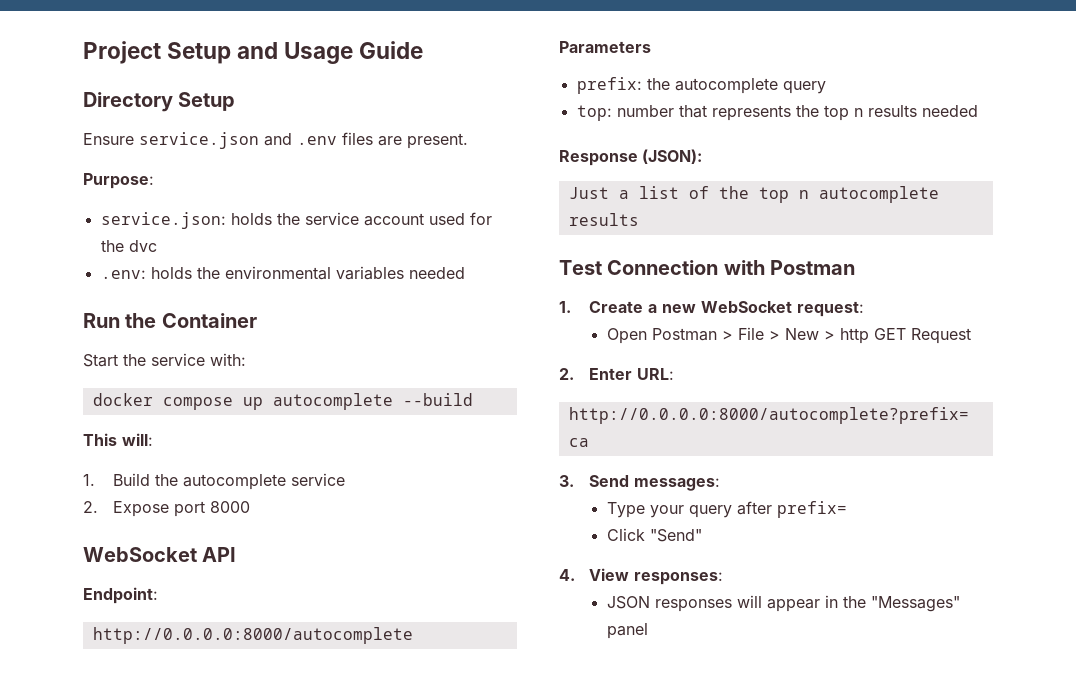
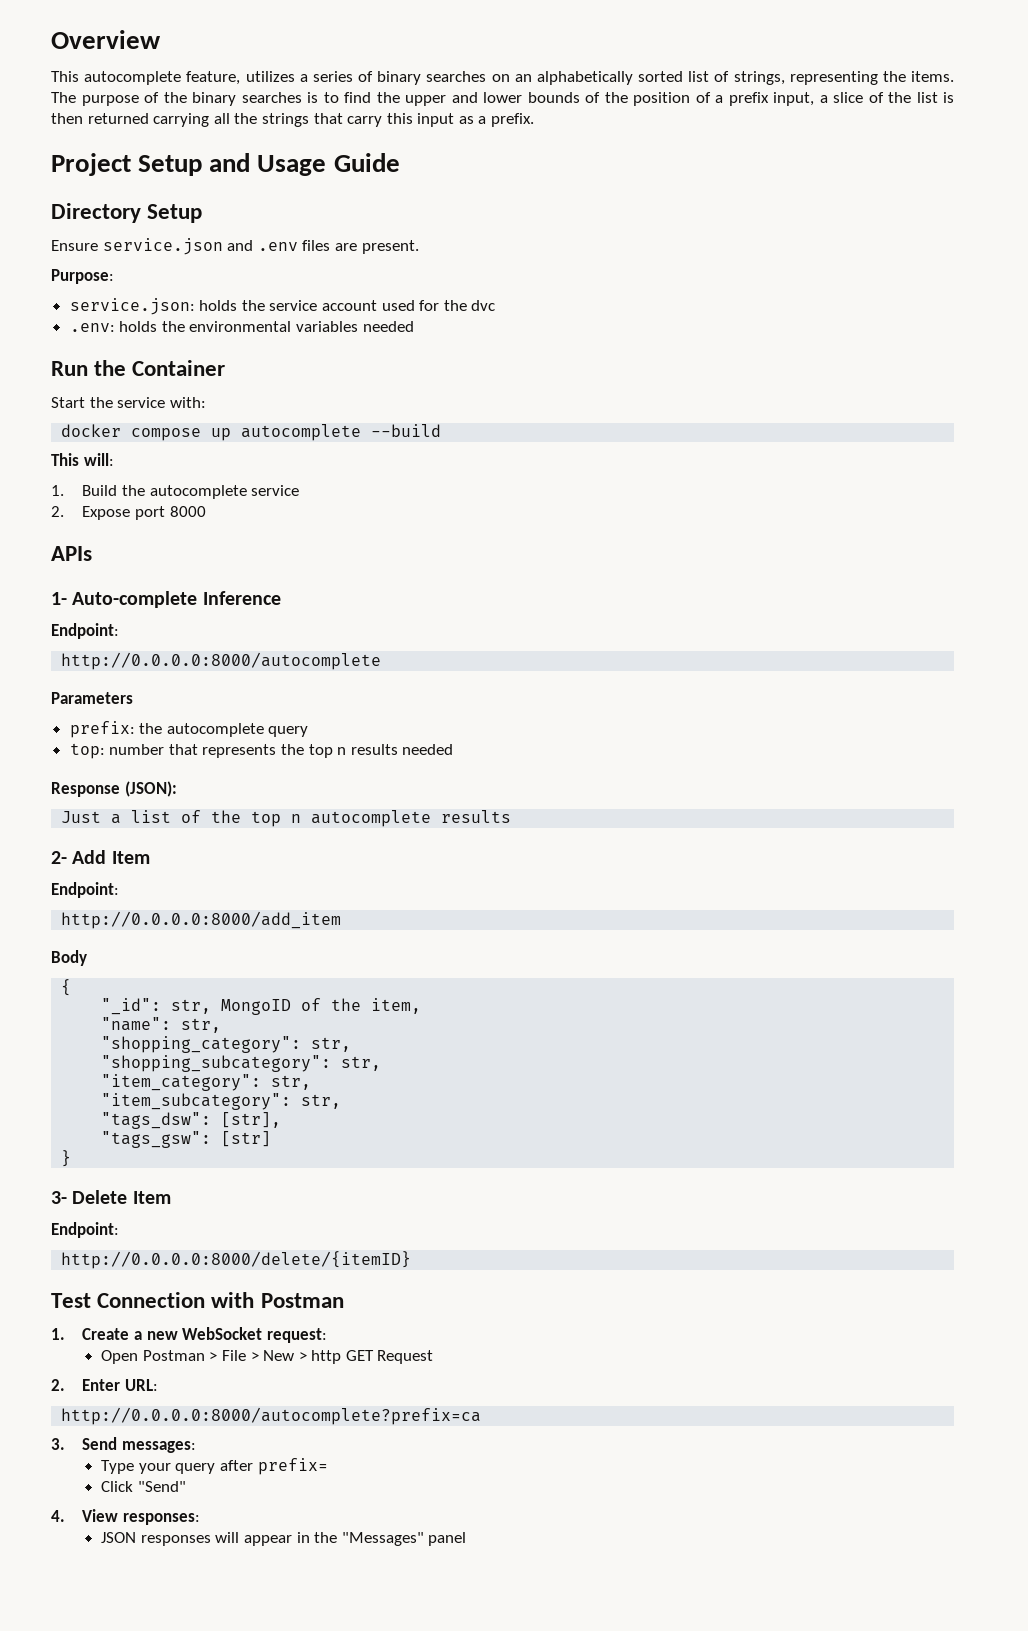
(83, 52) none -> [51,30,161,49] [51,71,954,85] [51,92,954,106] [51,113,535,127] Overview // This autocomplete feature, utilizes a series of binary searches on an alphabetically sorted list of strings, representing the items. The purpose of the binary searches is to find the upper and lower bounds of the position of a prefix input, a slice of the list is then returned carrying all the strings that carry this input as a prefix. //
[83,547,237,562] WebSocket API -> [51,546,92,561] [51,591,281,608] APIs // 1- Auto-complete Inference
(639, 219) none -> [51,850,150,864] [51,882,119,898] [61,911,342,929] [51,950,87,966] [61,979,72,996] [101,998,422,1015] [101,1017,222,1033] [101,1036,352,1053] [101,1055,382,1072] [101,1074,312,1091] [101,1093,342,1110] [101,1112,282,1129] [101,1131,272,1148] [61,1150,72,1167] [51,1190,171,1204] [51,1222,119,1238] [61,1251,412,1269] // 2- Add Item // Endpoint: // http://0.0.0.0:8000/add_item // Body // { // "_id": str, MongoID of the item, // "name": str, // "shopping_category": str, // "shopping_subcategory": str, // "item_category": str, // "item_subcategory": str, // "tags_dsw": [str], // "tags_gsw": [str] // } // 3- Delete Item // Endpoint: // http://0.0.0.0:8000/delete/{itemID}

